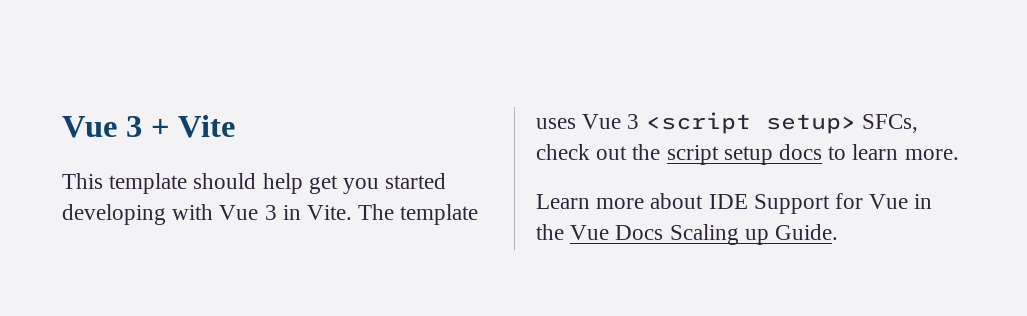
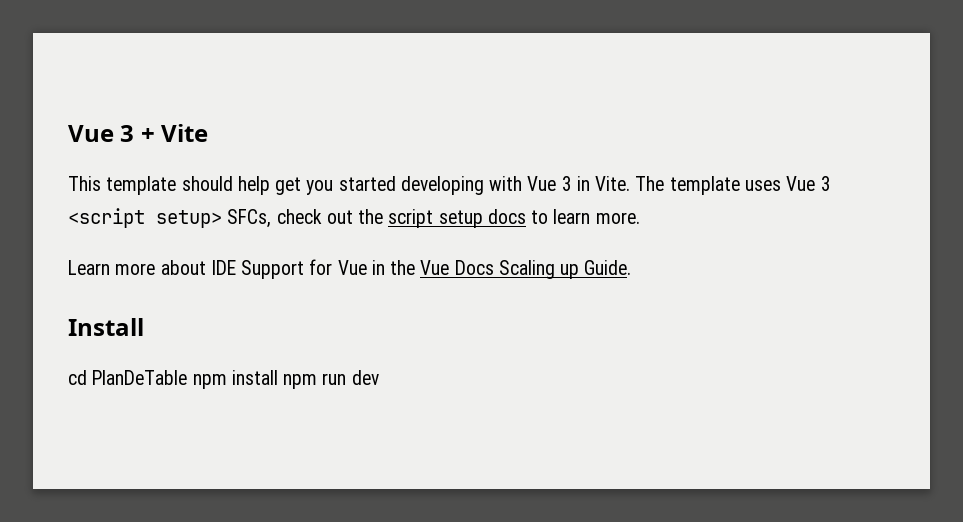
(839, 232) none -> [68,318,144,336] [68,370,379,389] // Install // cd PlanDeTable npm install npm run dev

